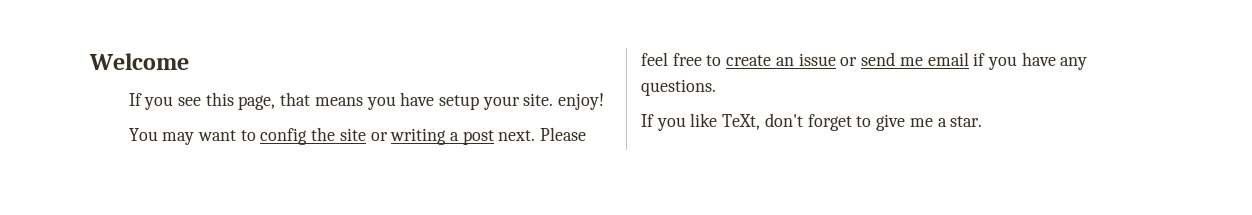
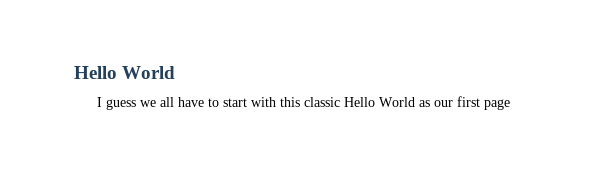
[89,53,189,70] [128,92,605,110] [128,127,587,145] [641,52,1088,70] [641,79,716,96] [641,113,983,131] Welcome // If you see this page, that means you have setup your site. enjoy! // You may want to config the site or writing a post next. Please feel free to create an issue or send me email if you have any questions. // If you like TeXt, don't forget to give me a star. -> [74,66,176,79] [96,96,510,110] Hello World // I guess we all have to start with this classic Hello World as our first page

